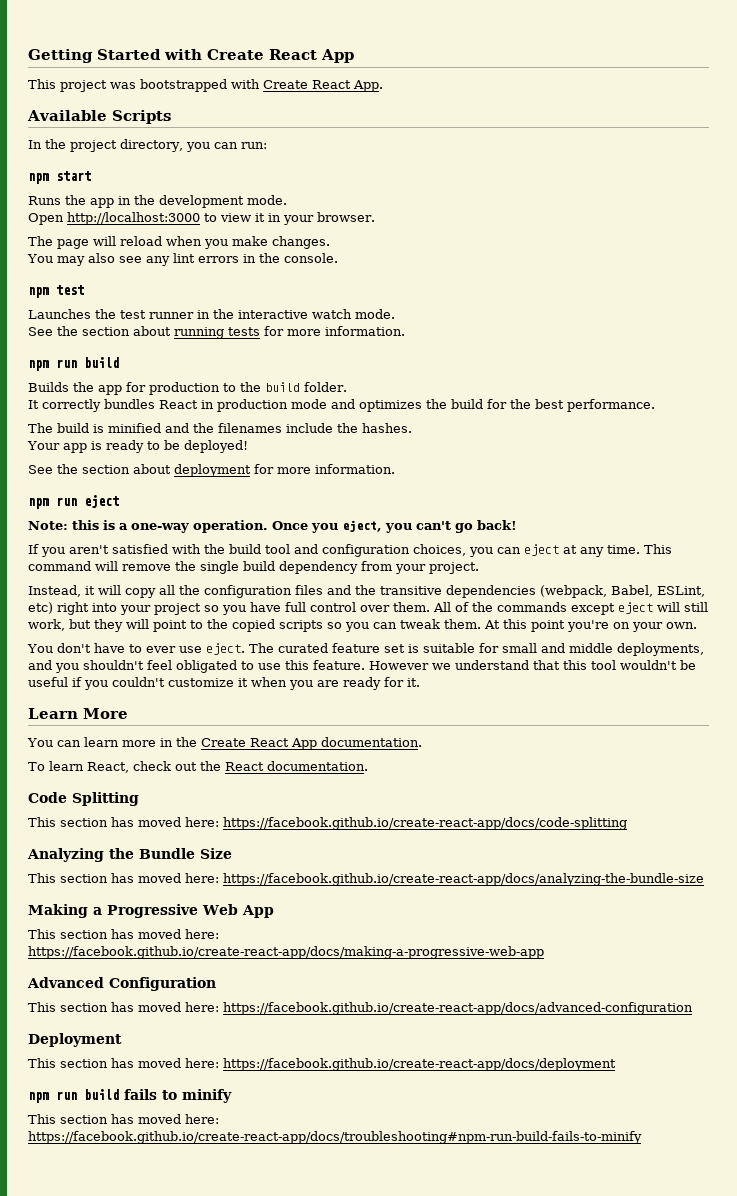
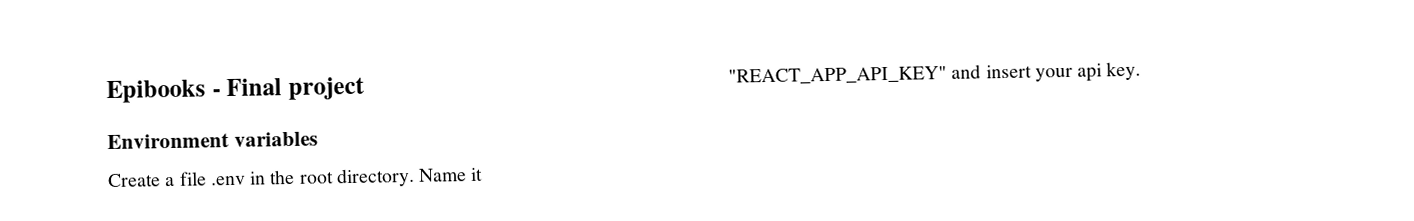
[28,49,354,63] [28,79,383,92] [27,110,171,124] [28,139,267,152] [28,171,91,184] [28,195,287,208] [28,212,375,225] [28,236,330,249] [27,253,338,266] [28,285,84,298] [28,309,395,319] [28,326,405,339] [28,357,119,371] [28,382,347,395] [28,399,655,412] [28,423,412,433] [27,440,248,453] [28,464,395,477] [28,495,119,509] [28,520,517,533] [28,544,672,557] [28,561,479,574] [28,585,705,598] [28,602,708,615] [28,619,697,632] [27,643,704,656] [28,660,696,673] [28,677,420,690] [28,708,128,719] [27,737,422,750] [28,761,368,773] [28,792,139,806] [28,817,627,830] [27,848,232,862] [28,873,704,886] [28,904,274,918] [28,929,219,939] [28,946,544,959] [27,977,216,991] [28,1002,693,1015] [28,1033,122,1047] [28,1058,616,1071] [28,1089,232,1103] [28,1114,219,1124] [28,1131,642,1144] Getting Started with Create React App // This project was bootstrapped with Create React App. // Available Scripts // In the project directory, you can run: // npm start // Runs the app in the development mode. // Open http://localhost:3000 to view it in your browser. // The page will reload when you make changes. // You may also see any lint errors in the console. // npm test // Launches the test runner in the interactive watch mode. // See the section about running tests for more information. // npm run build // Builds the app for production to the build folder. // It correctly bundles React in production mode and optimizes the build for the best performance. // The build is minified and the filenames include the hashes. // Your app is ready to be deployed! // See the section about deployment for more information. // npm run eject // Note: this is a one-way operation. Once you eject, you can't go back! // If you aren't satisfied with the build tool and configuration choices, you can eject at any time. This command will remove the single build dependency from your project. // Instead, it will copy all the configuration files and the transitive dependencies (webpack, Babel, ESLint, etc) right into your project so you have full control over them. All of the commands except eject will still work, but they will point to the copied scripts so you can tweak them. At this point you're on your own. // You don't have to ever use eject. The curated feature set is suitable for small and middle deployments, and you shouldn't feel obligated to use this feature. However we understand that this tool wouldn't be useful if you couldn't customize it when you are ready for it. // Learn More // You can learn more in the Create React App documentation. // To learn React, check out the React documentation. // Code Splitting // This section has moved here: https://facebook.github.io/create-react-app/docs/code-splitting // Analyzing the Bundle Size // This section has moved here: https://facebook.github.io/create-react-app/docs/analyzing-the-bundle-size // Making a Progressive Web App // This section has moved here: https://facebook.github.io/create-react-app/docs/making-a-progressive-web-app // Advanced Configuration // This section has moved here: https://facebook.github.io/create-react-app/docs/advanced-configuration // Deployment // This section has moved here: https://facebook.github.io/create-react-app/docs/deployment // npm run build fails to minify // This section has moved here: https://facebook.github.io/create-react-app/docs/troubleshooting#npm-run-build-fails-to-minify -> [106,76,365,104] [107,131,318,150] [107,167,484,188] [728,61,1142,85] Epibooks - Final project // Environment variables // Create a file .env in the root directory. Name it "REACT_APP_API_KEY" and insert your api key.

